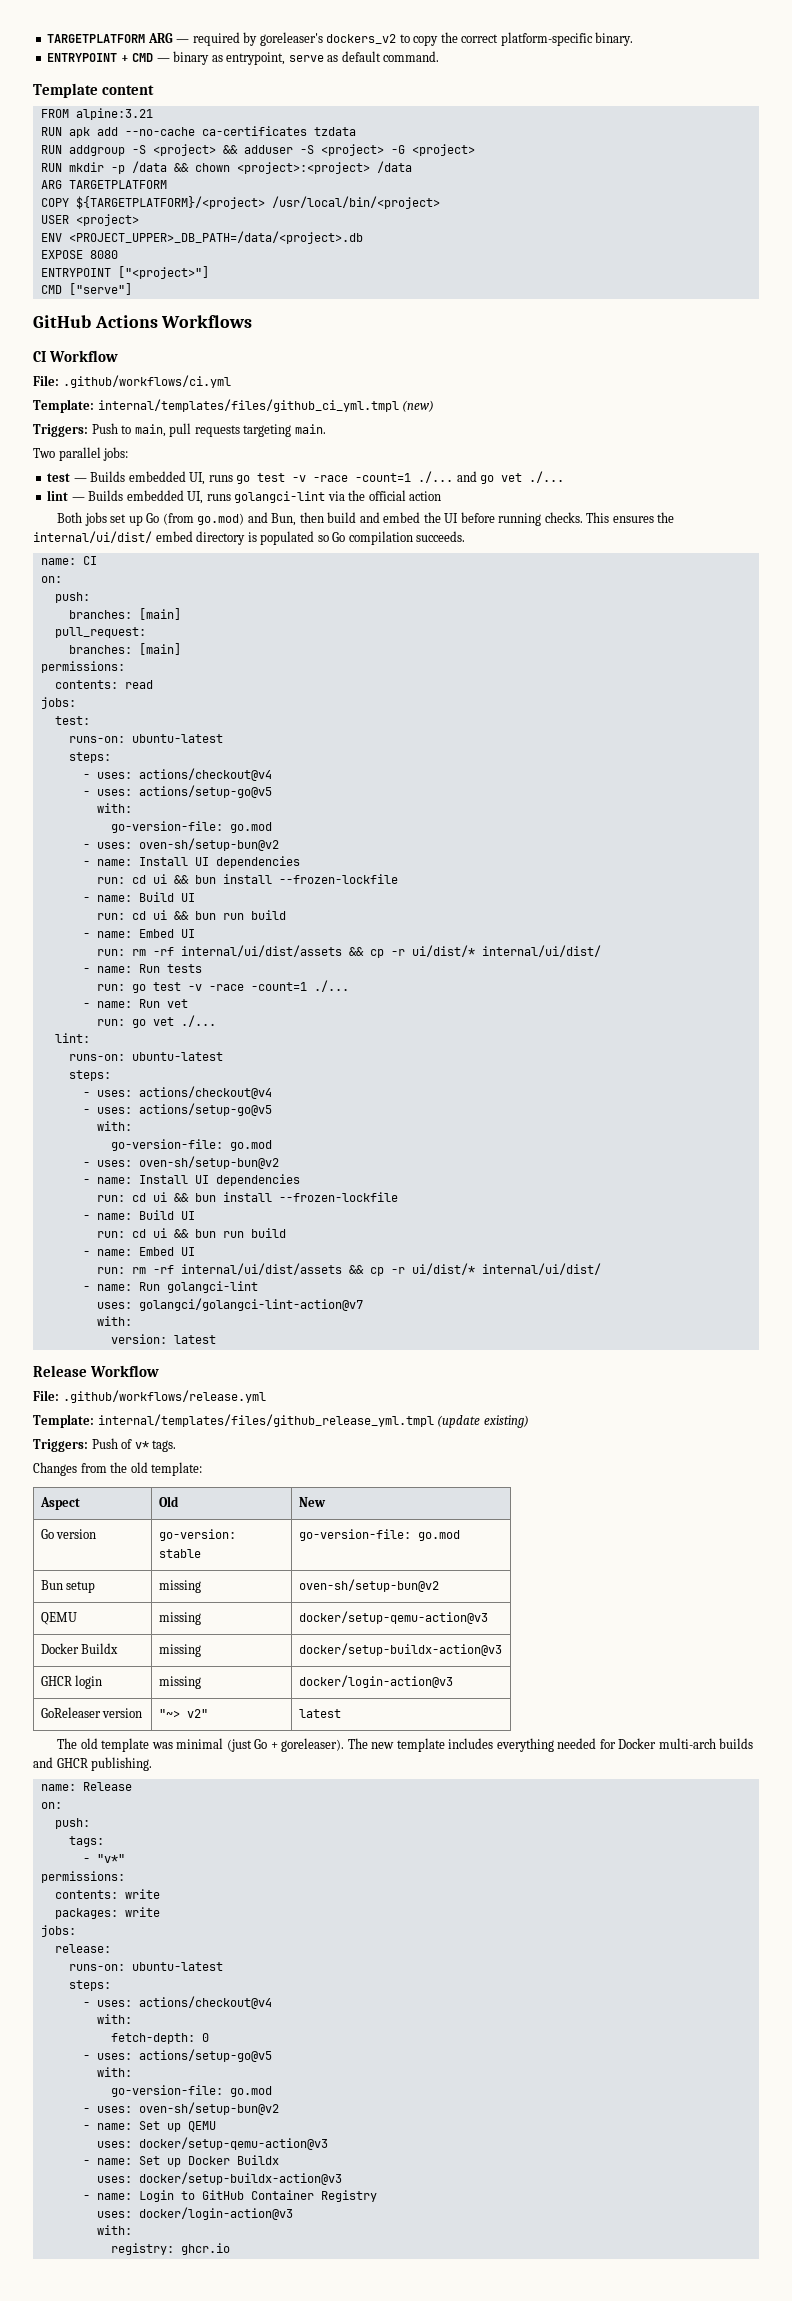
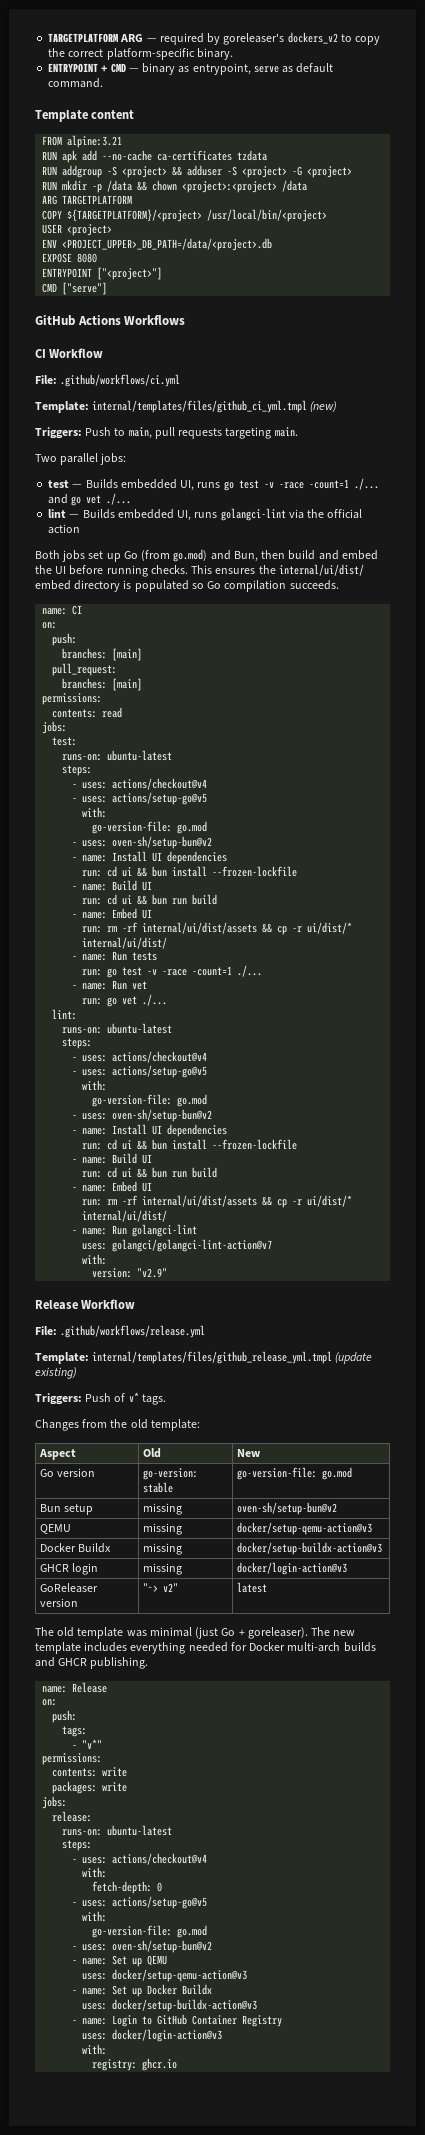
[173,1335,216,1344] latest -> [137,1268,168,1278] "v2.9"

